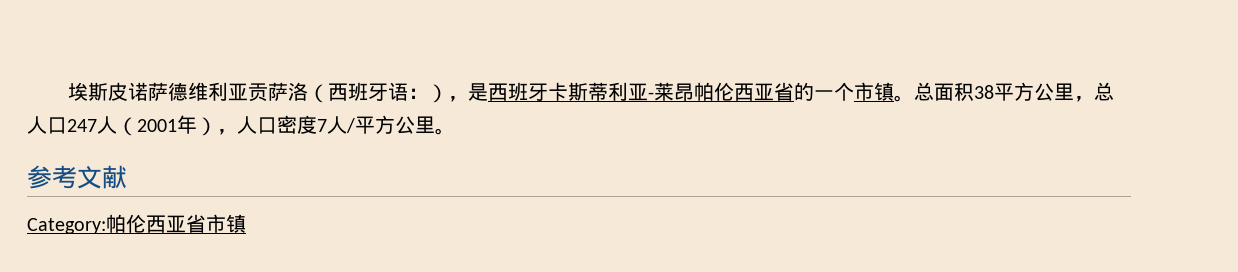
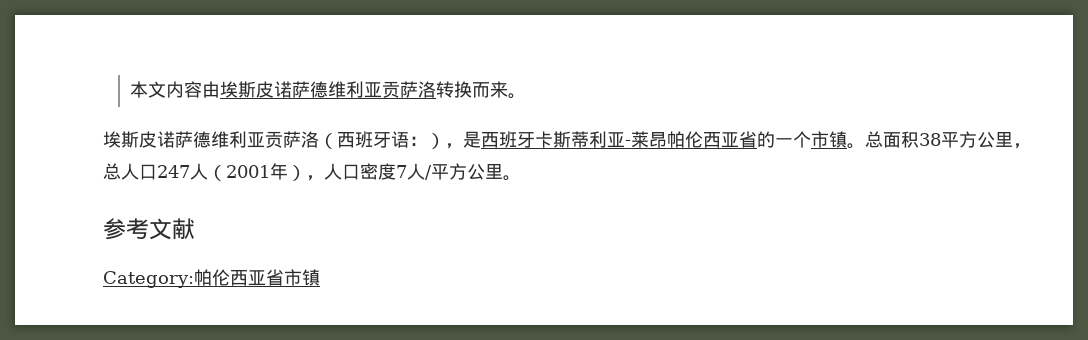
(68, 91) none -> [130,81,527,99] 本文内容由埃斯皮诺萨德维利亚贡萨洛转换而来。 //

